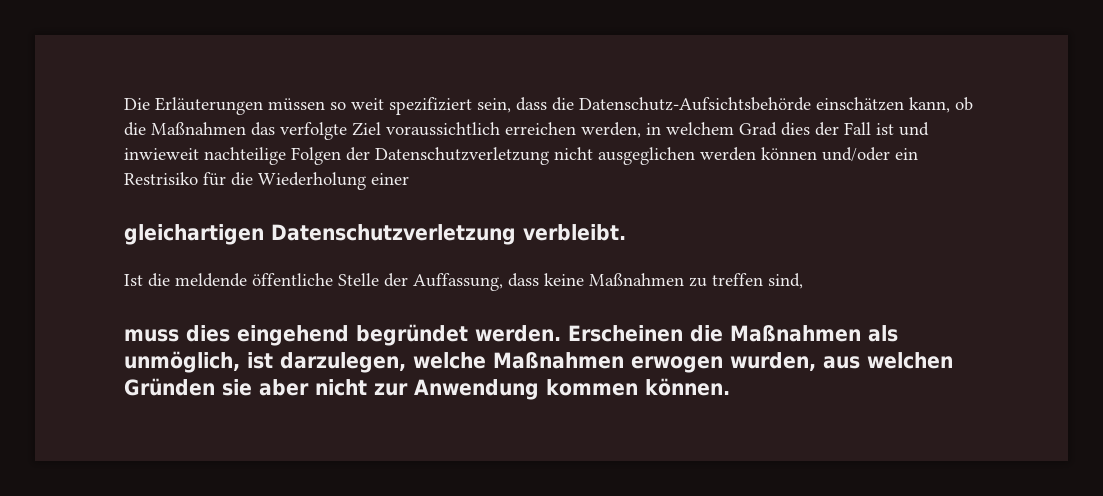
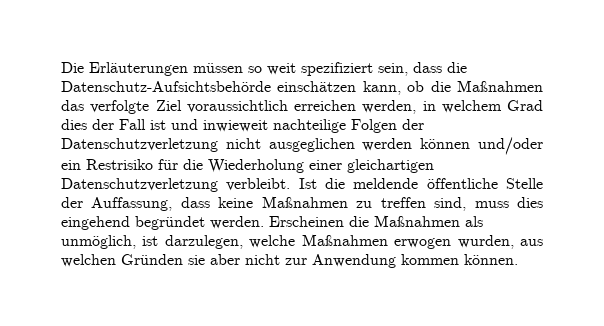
(409, 179) // -> (342, 165) none
(626, 232) // -> (291, 184) none
(803, 281) // -> (467, 204) none

